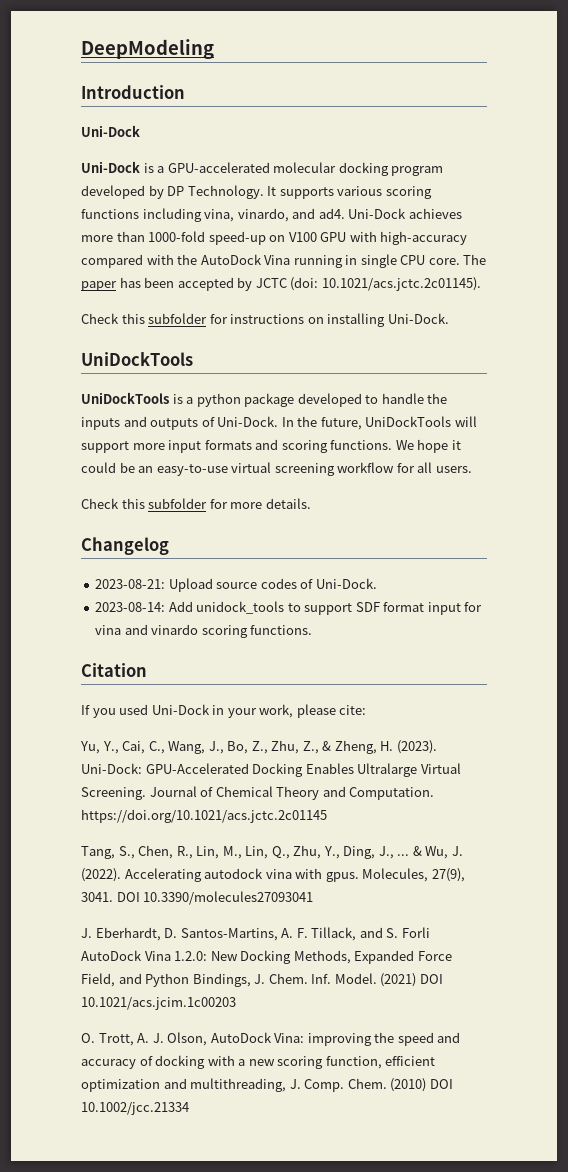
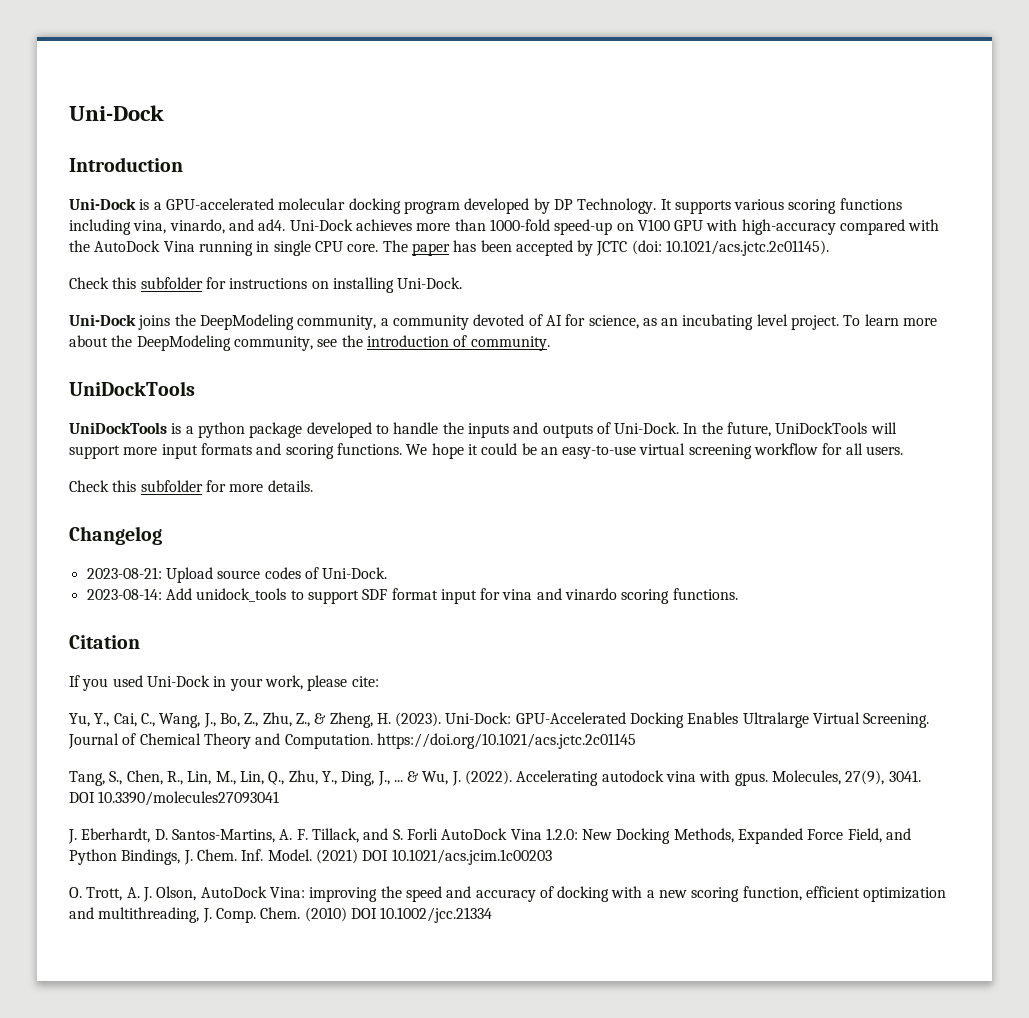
[81,39,214,59] DeepModeling -> [69,105,164,121] Uni-Dock
[81,161,140,173] // Uni-Dock -> (136, 204) none
(449, 318) none -> [69,314,938,330] [69,335,550,351] // Uni-Dock joins the DeepModeling community, a community devoted of AI for science, as an incubating level project. To learn more about the DeepModeling community, see the introduction of community.

